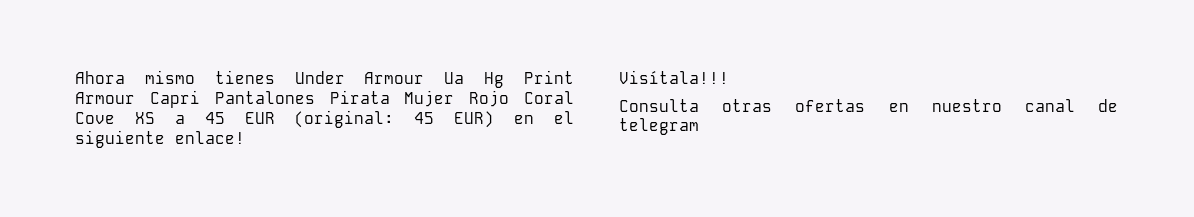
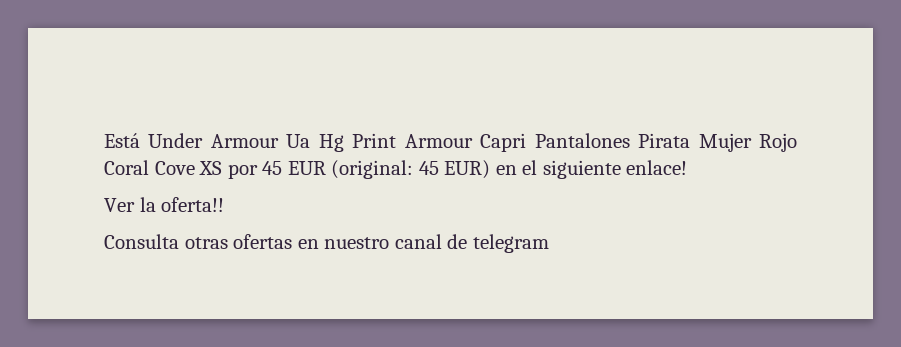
[75,70,275,84] Ahora mismo tienes -> [104,133,140,148] Está
[174,115,185,124] a -> [227,164,258,179] por
[619,70,729,84] Visítala!!! -> [104,197,225,212] Ver la oferta!!

